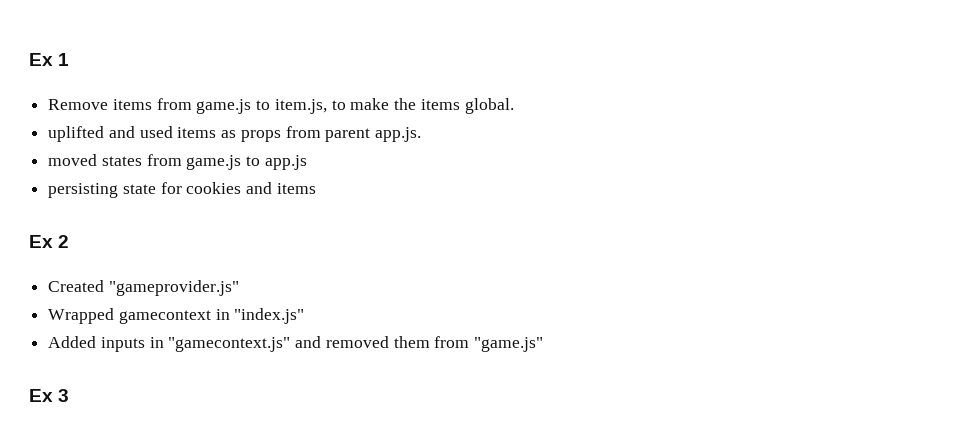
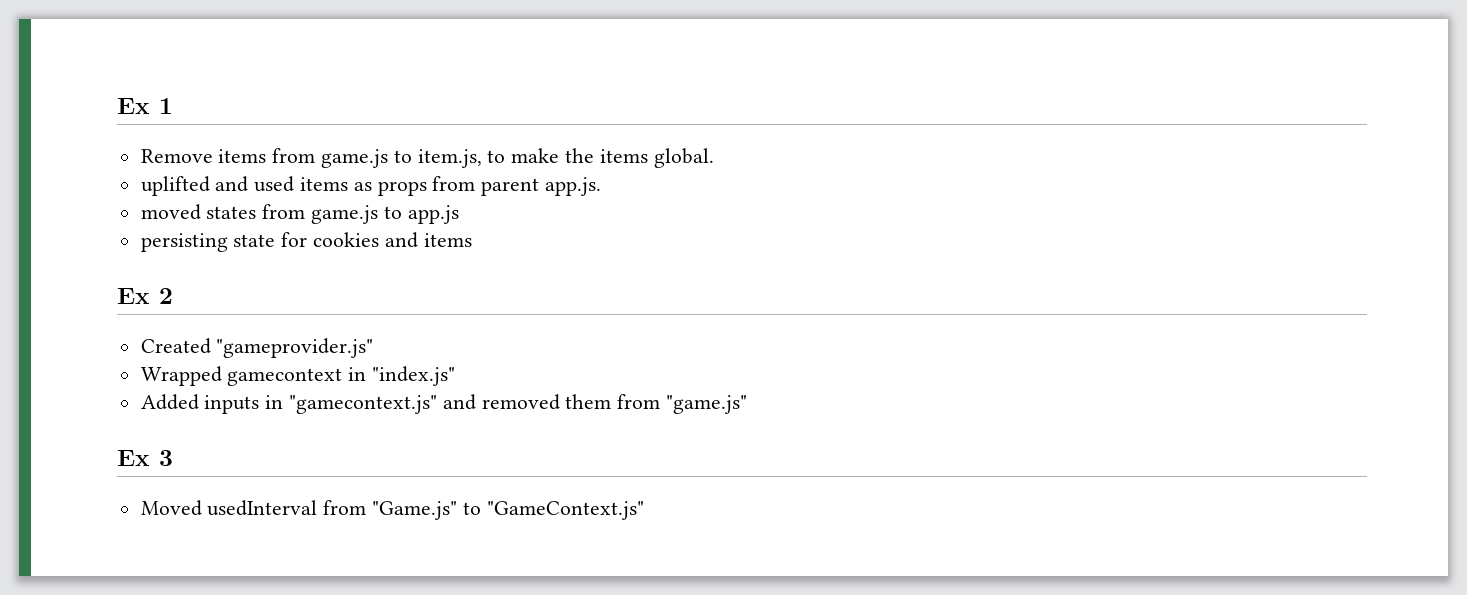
(70, 395) none -> [140,500,644,520] // Moved usedInterval from "Game.js" to "GameContext.js"

